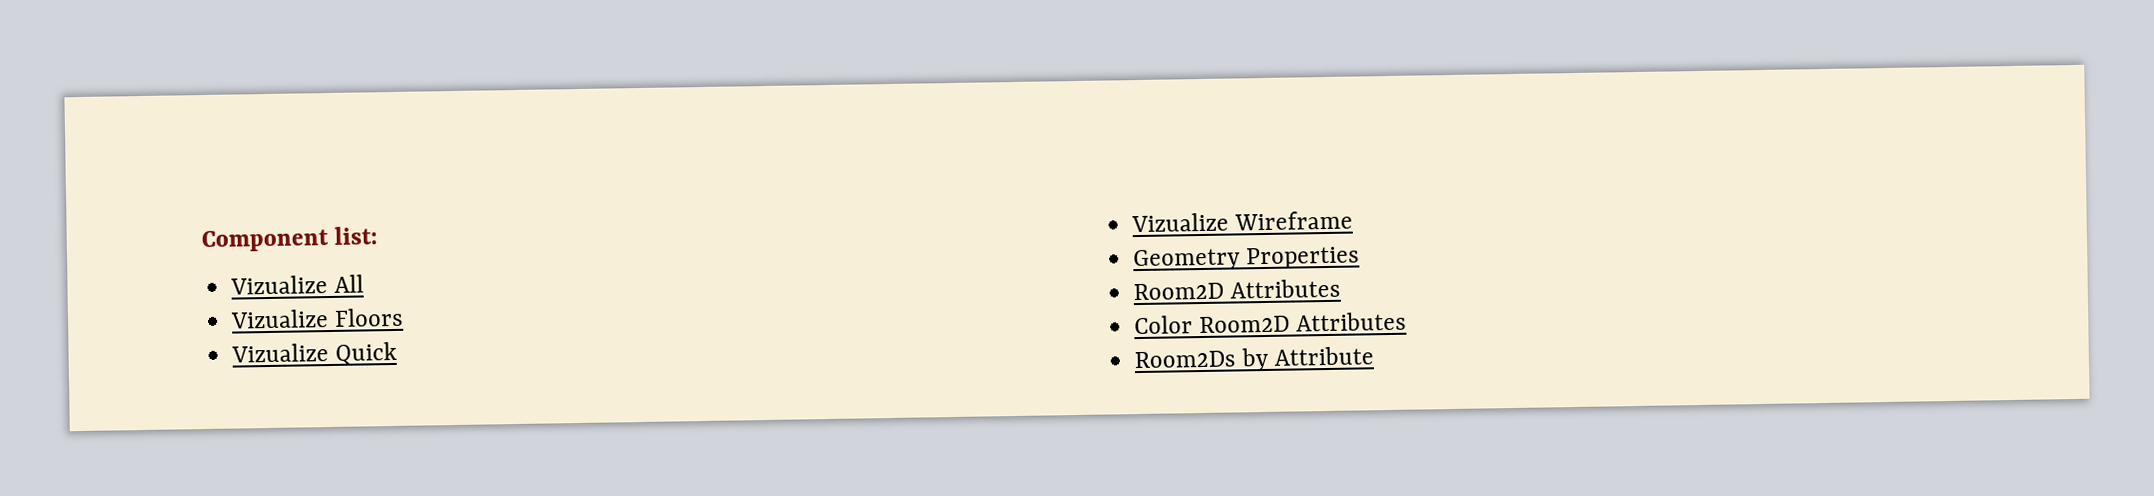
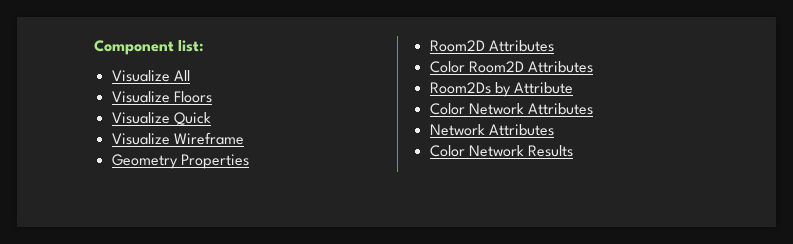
[230,275,329,295] Vizualize -> [111,70,170,82] Visualize
[230,309,330,329] Vizualize -> [111,91,170,103] Visualize
[231,343,330,363] Vizualize -> [111,112,170,124] Visualize
[1131,212,1230,233] Vizualize -> [111,133,170,145] Visualize
(1375, 356) none -> [429,103,594,115] [429,124,554,136] [429,145,574,157] // Color Network Attributes // Network Attributes // Color Network Results

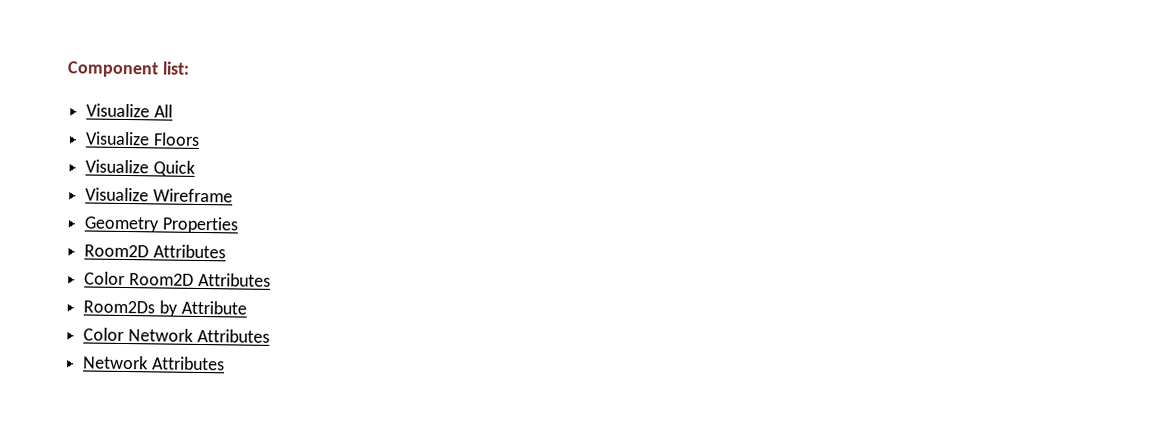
[429,145,574,157] // Color Network Results -> (225, 363) none

